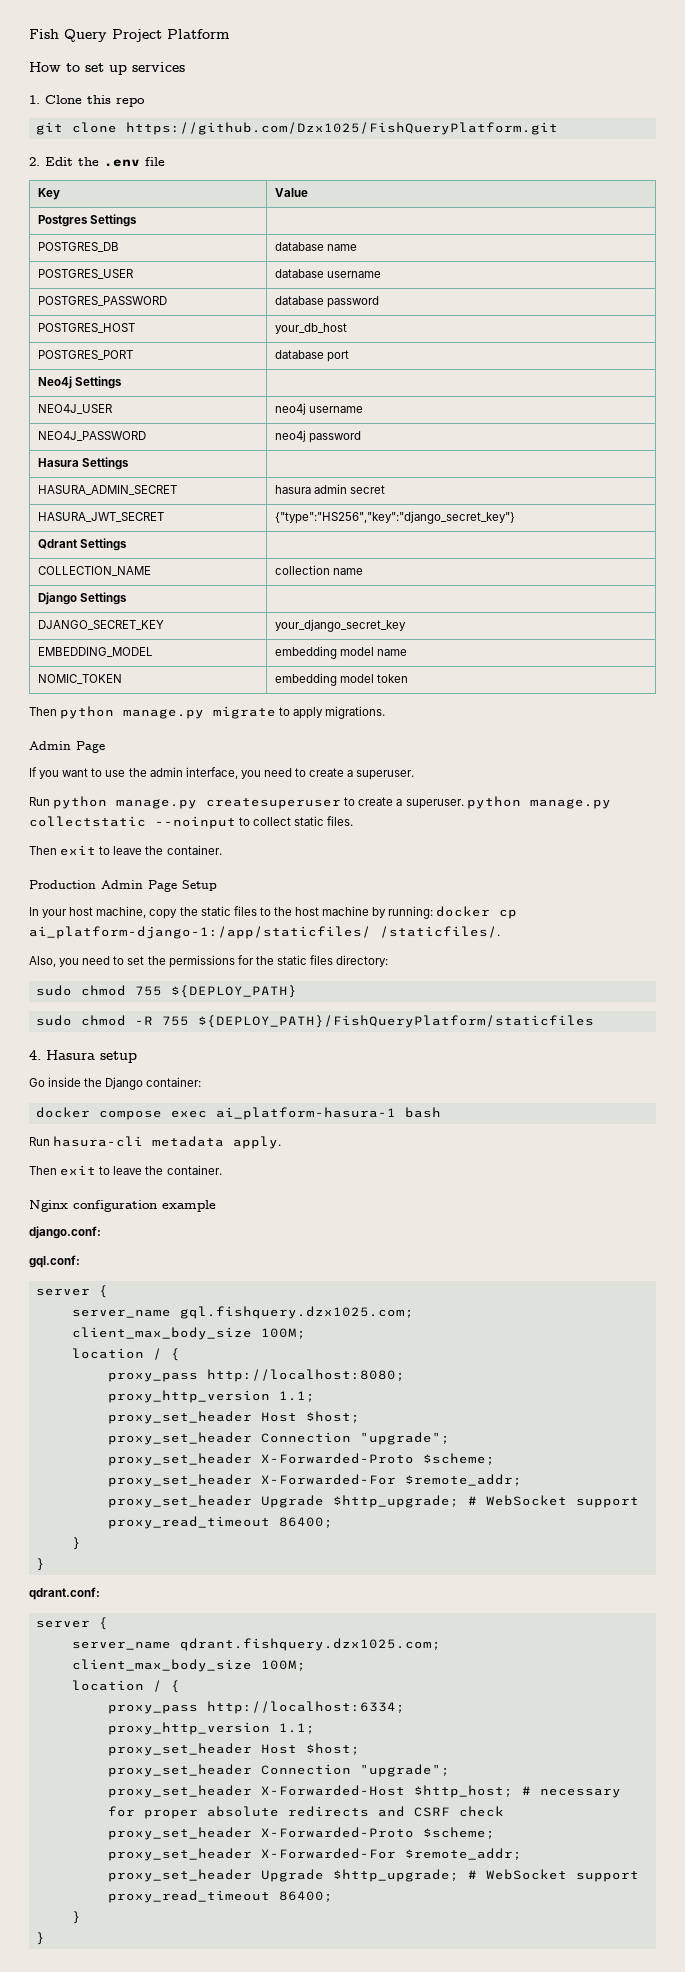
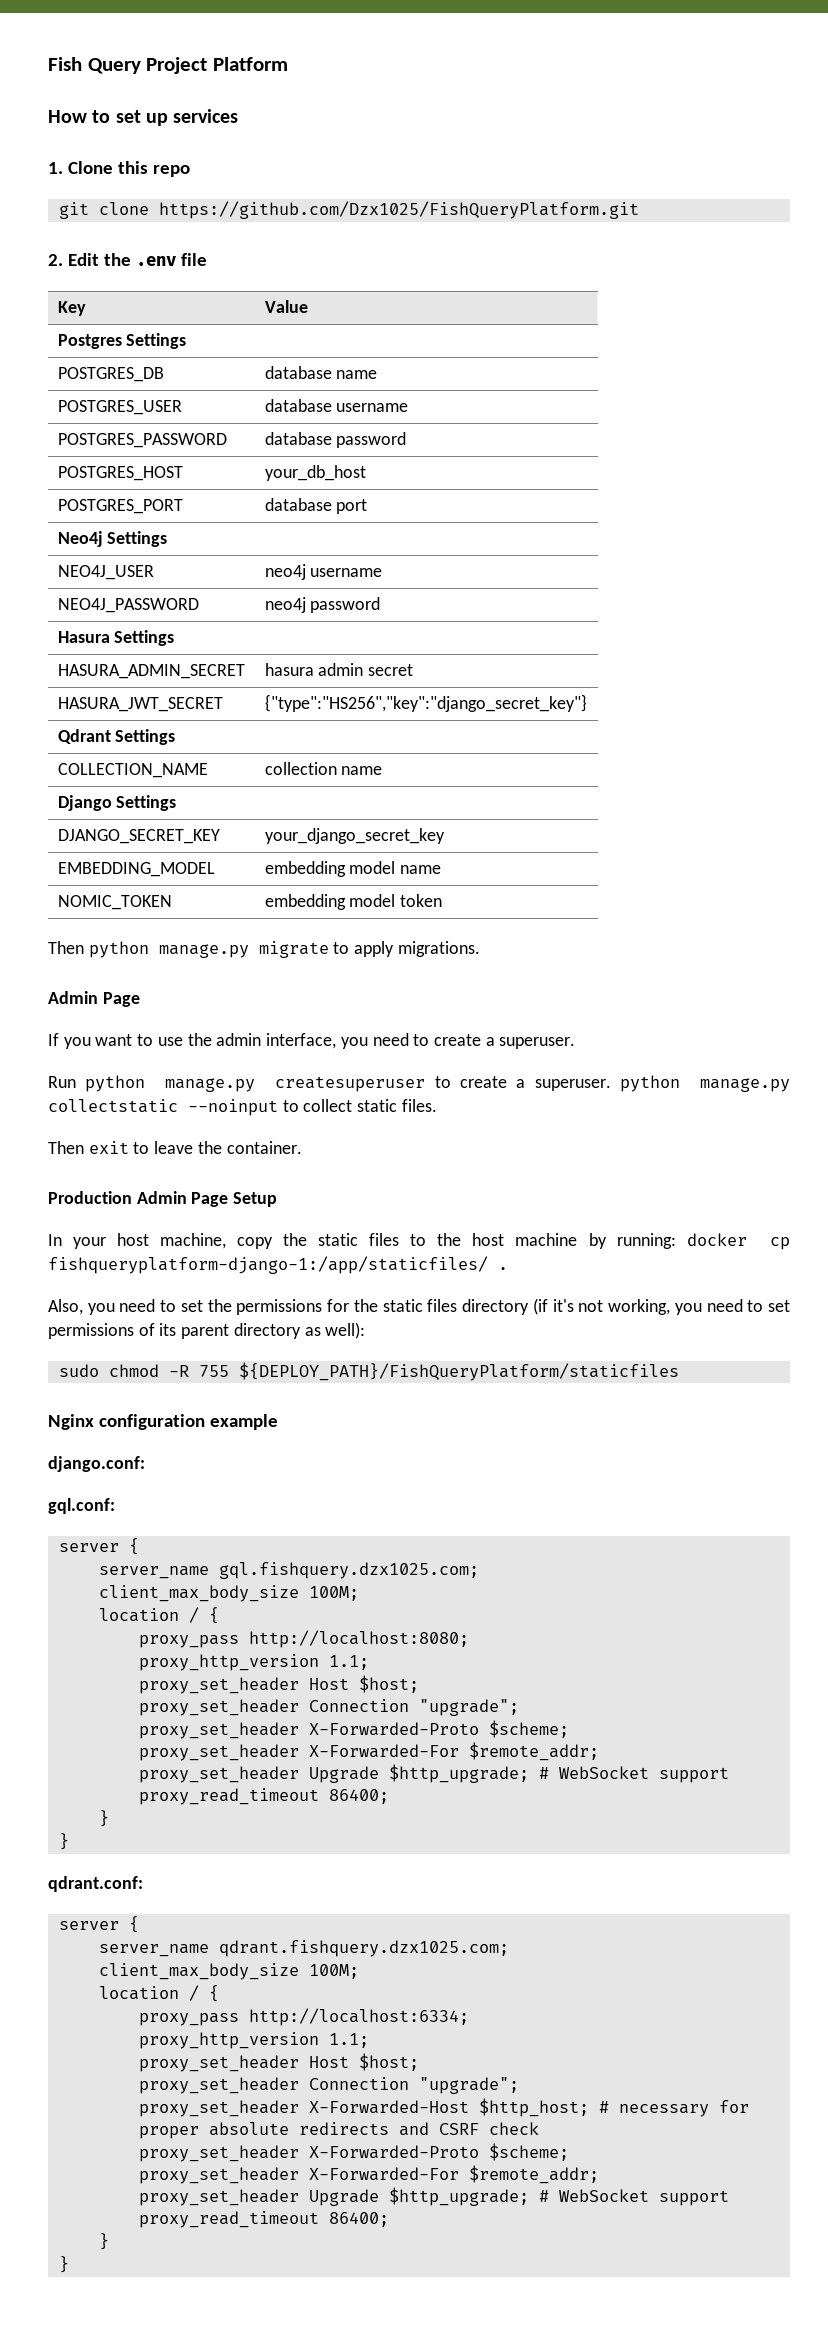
[29,926,500,939] ai_platform-django-1:/app/staticfiles/ /staticfiles/. -> [48,1256,508,1274] fishqueryplatform-django-1:/app/staticfiles/ .
[336,955,389,967] [35,985,297,998] directory: // sudo chmod 755 ${DEPLOY_PATH} -> [462,1298,790,1315] [48,1322,366,1339] directory (if it's not working, you need to set permissions of its parent directory as well):
[29,1050,137,1063] [29,1077,202,1090] [35,1107,441,1120] [29,1136,282,1149] [29,1165,222,1176] // 4. Hasura setup // Go inside the Django container: // docker compose exec ai_platform-hasura-1 bash // Run hasura-cli metadata apply. // Then exit to leave the container. -> (679, 1371) none

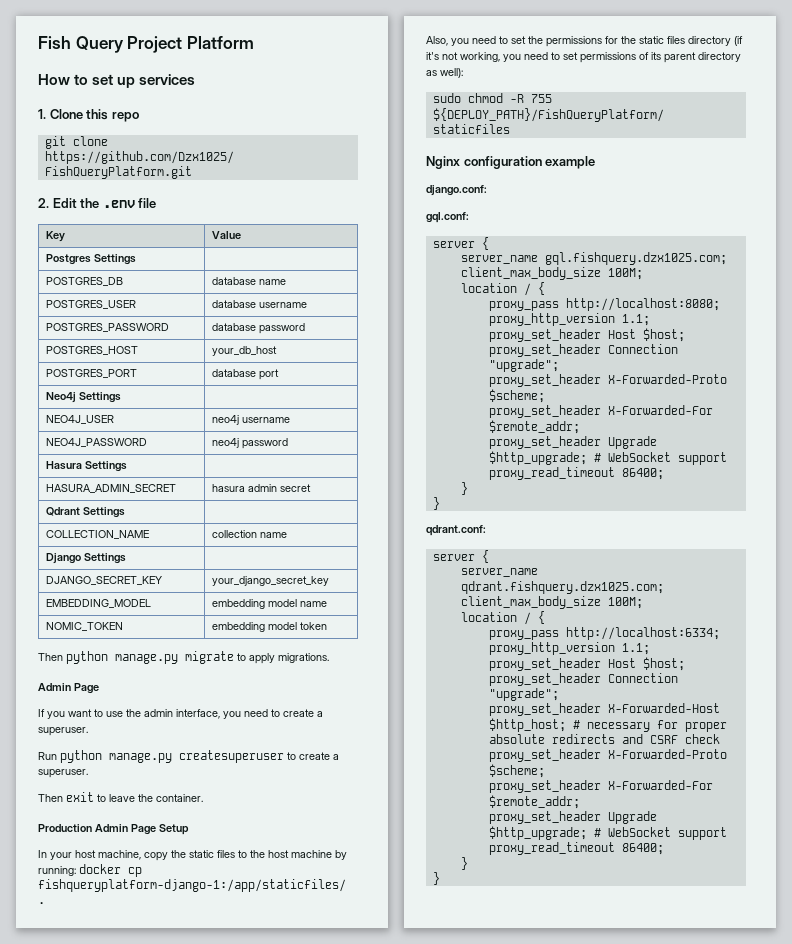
[57,697,223,712] [264,694,587,712] // HASURA_JWT_SECRET | {"type":"HS256","key":"django_secret_key"} -> (311, 488) none
[620,1075,790,1092] [48,1099,437,1116] python manage.py collectstatic --noinput to collect static files. -> (88, 773) none

